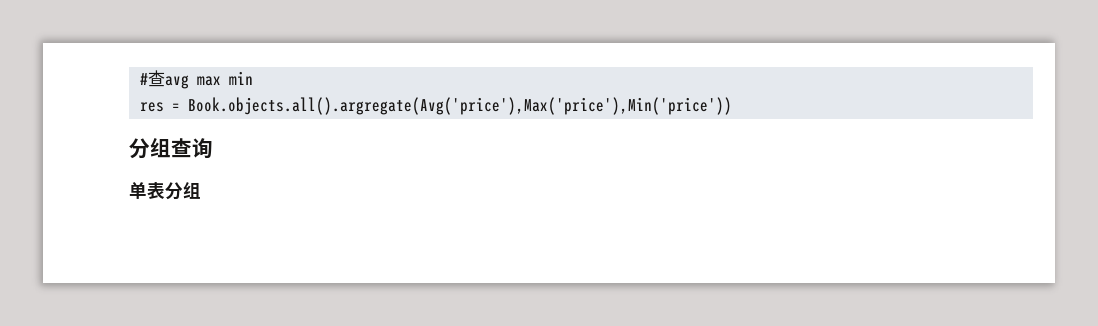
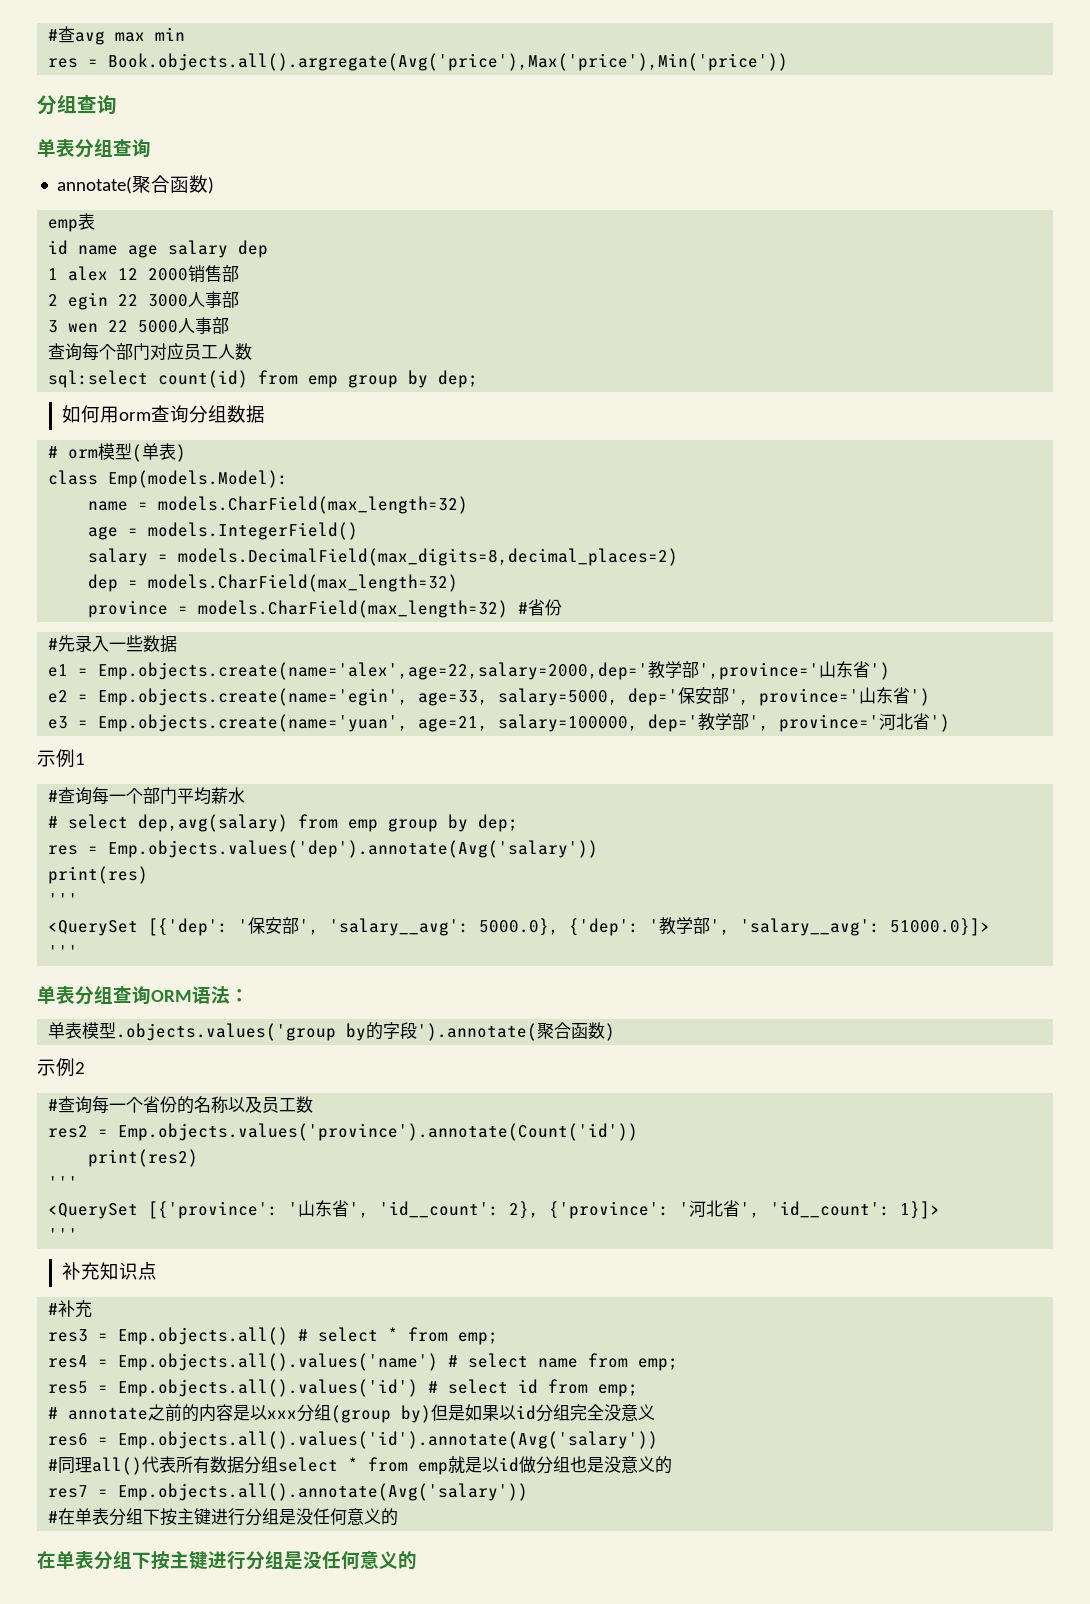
(201, 190) none -> [113,139,151,158] [57,175,215,194] [48,213,96,232] [48,240,269,258] [48,265,240,283] [48,291,240,310] [48,317,230,334] [48,343,253,361] [48,370,479,388] [62,405,266,423] [48,443,187,462] [48,470,289,488] [88,496,469,514] [88,522,359,540] [88,548,679,566] [88,574,459,592] [88,599,563,618] [48,635,178,653] [48,661,891,680] [48,687,931,706] [48,713,951,732] [37,749,85,768] [48,787,246,805] [48,814,519,832] [48,840,599,858] [48,866,149,884] [48,893,79,906] [48,917,991,936] [48,945,79,958] [37,986,249,1005] [48,1022,616,1041] [37,1058,85,1077] [48,1096,314,1114] [48,1123,639,1141] [88,1149,199,1167] [48,1176,79,1189] [48,1200,941,1219] [48,1228,79,1241] [62,1262,158,1280] [48,1300,93,1318] [48,1327,499,1345] [48,1353,679,1371] [48,1379,639,1397] [48,1404,656,1423] [48,1431,659,1449] [48,1456,673,1475] [48,1483,529,1501] [48,1508,399,1526] [37,1551,417,1570] 查询 // annotate(聚合函数) // emp表 // id name age salary dep // 1 alex 12 2000销售部 // 2 egin 22 3000人事部 // 3 wen 22 5000人事部 // 查询每个部门对应员工人数 // sql:select count(id) from emp group by dep; // 如何用orm查询分组数据 // # orm模型(单表) // class Emp(models.Model): // name = models.CharField(max_length=32) // age = models.IntegerField() // salary = models.DecimalField(max_digits=8,decimal_places=2) // dep = models.CharField(max_length=32) // province = models.CharField(max_length=32) #省份 // #先录入一些数据 // e1 = Emp.objects.create(name='alex',age=22,salary=2000,dep='教学部',province='山东省') // e2 = Emp.objects.create(name='egin', age=33, salary=5000, dep='保安部', province='山东省') // e3 = Emp.objects.create(name='yuan', age=21, salary=100000, dep='教学部', province='河北省') // 示例1 // #查询每一个部门平均薪水 // # select dep,avg(salary) from emp group by dep; // res = Emp.objects.values('dep').annotate(Avg('salary')) // print(res) // ''' // <QuerySet [{'dep': '保安部', 'salary__avg': 5000.0}, {'dep': '教学部', 'salary__avg': 51000.0}]> // ''' // 单表分组查询ORM语法： // 单表模型.objects.values('group by的字段').annotate(聚合函数) // 示例2 // #查询每一个省份的名称以及员工数 // res2 = Emp.objects.values('province').annotate(Count('id')) // print(res2) // ''' // <QuerySet [{'province': '山东省', 'id__count': 2}, {'province': '河北省', 'id__count': 1}]> // ''' // 补充知识点 // #补充 // res3 = Emp.objects.all() # select * from emp; // res4 = Emp.objects.all().values('name') # select name from emp; // res5 = Emp.objects.all().values('id') # select id from emp; // # annotate之前的内容是以xxx分组(group by)但是如果以id分组完全没意义 // res6 = Emp.objects.all().values('id').annotate(Avg('salary')) // #同理all()代表所有数据分组select * from emp就是以id做分组也是没意义的 // res7 = Emp.objects.all().annotate(Avg('salary')) // #在单表分组下按主键进行分组是没任何意义的 // 在单表分组下按主键进行分组是没任何意义的

